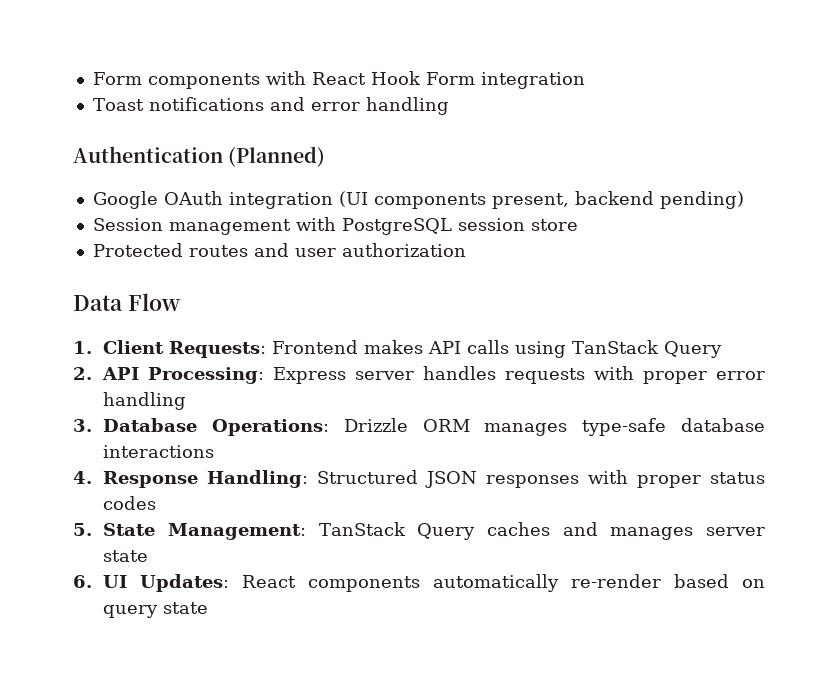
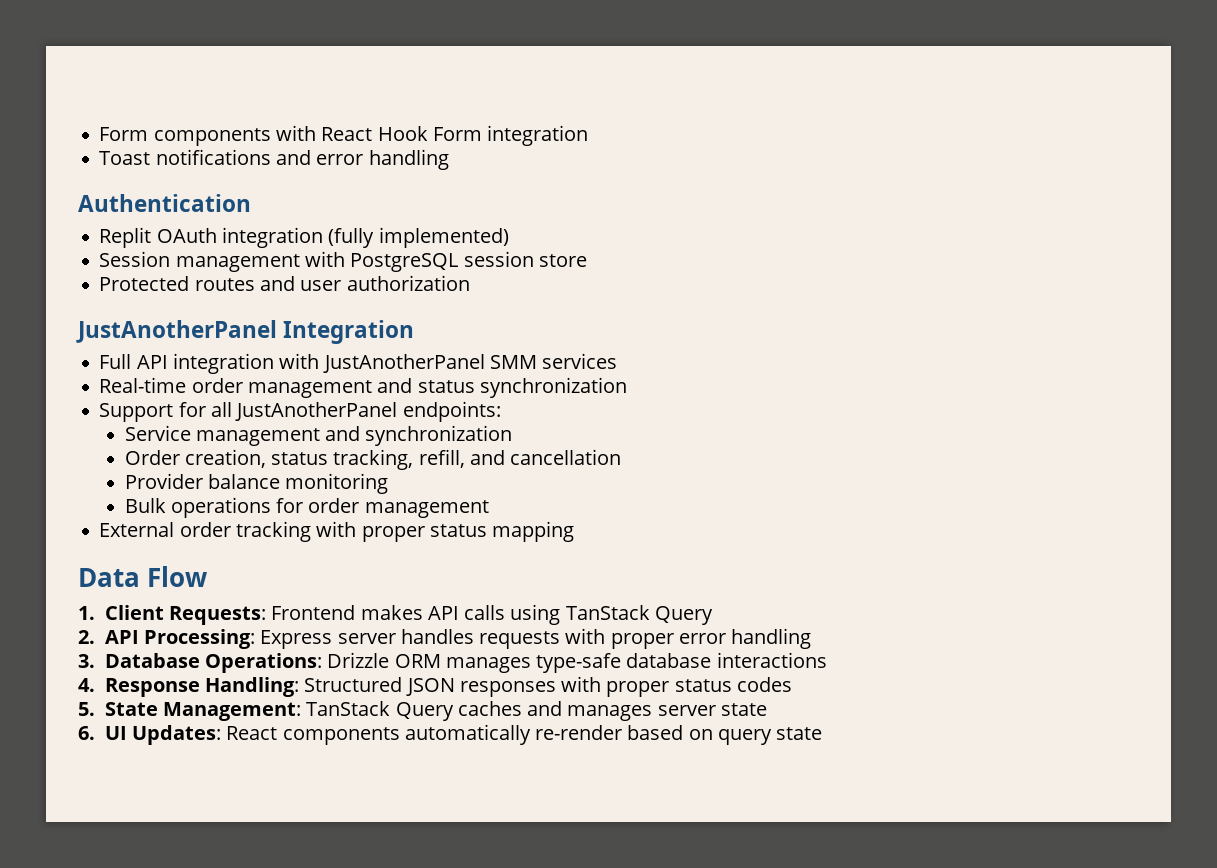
[228,146,326,167] [92,191,744,209] (Planned) // Google OAuth integration (UI components present, backend pending) -> [99,227,509,248] // Replit OAuth integration (fully implemented)
(466, 250) none -> [76,320,415,344] [99,353,618,374] [99,377,627,398] [99,401,501,422] [124,425,513,446] [124,449,622,470] [124,473,389,494] [124,497,489,518] [99,521,575,542] // JustAnotherPanel Integration // Full API integration with JustAnotherPanel SMM services // Real-time order management and status synchronization // Support for all JustAnotherPanel endpoints: // Service management and synchronization // Order creation, status tracking, refill, and cancellation // Provider balance monitoring // Bulk operations for order management // External order tracking with proper status mapping

